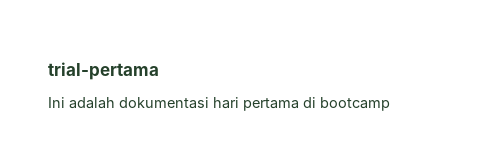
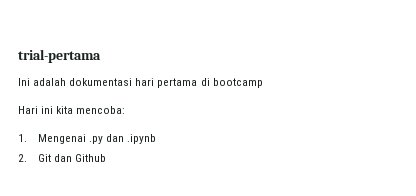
(390, 104) none -> [18,106,126,114] [18,134,156,144] [18,154,106,162] // Hari ini kita mencoba: // 1. Mengenai .py dan .ipynb // 2. Git dan Github

